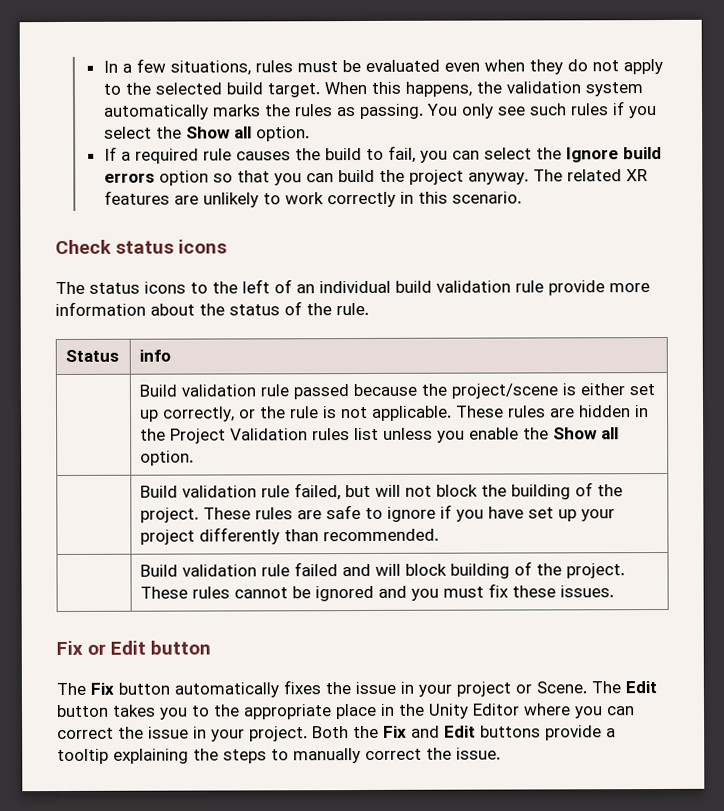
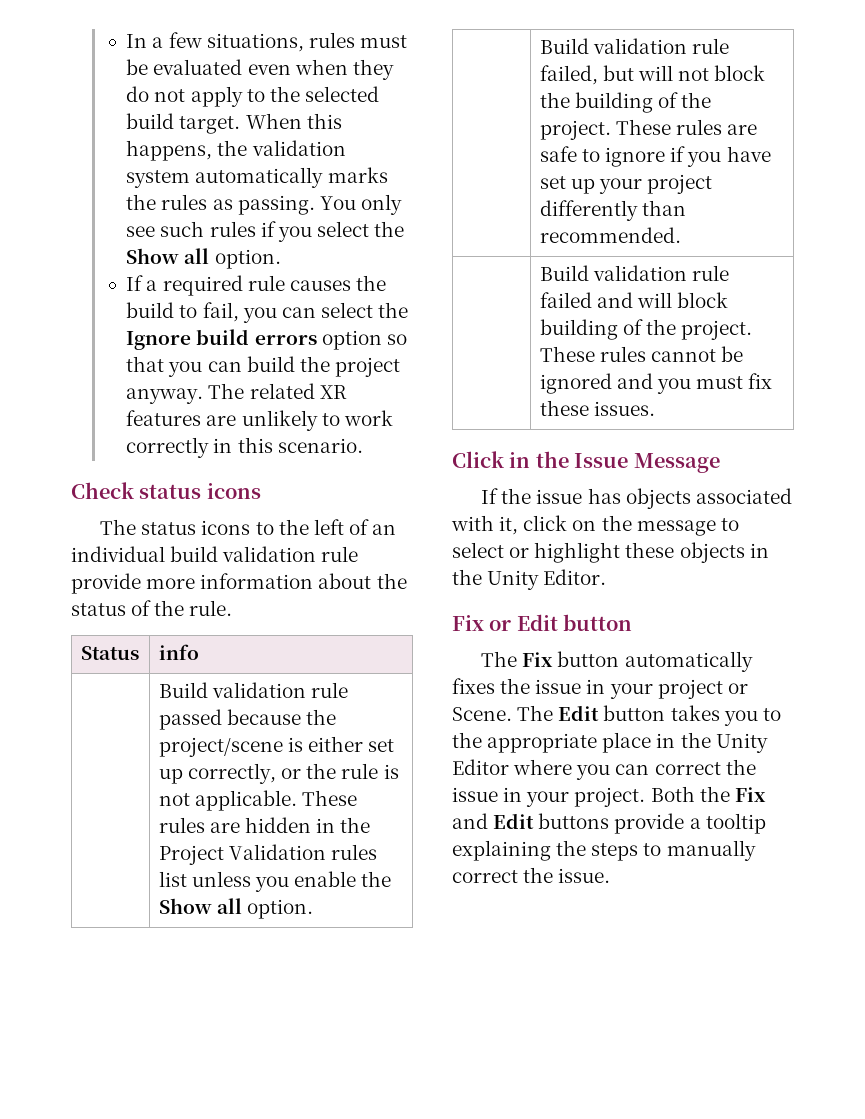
(615, 591) none -> [452,451,720,473] [481,488,792,509] [451,515,739,536] [452,542,769,563] [452,569,607,590] // Click in the Issue Message // If the issue has objects associated with it, click on the message to select or highlight these objects in the Unity Editor.

